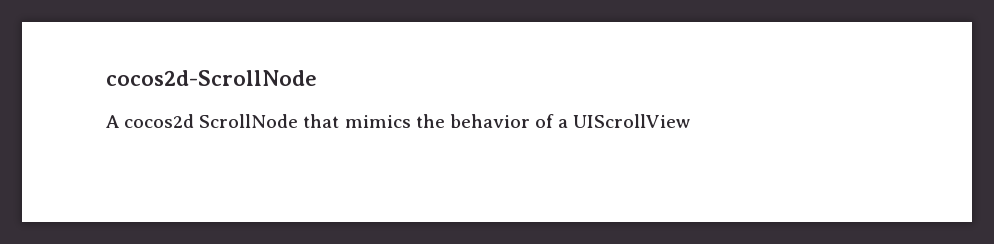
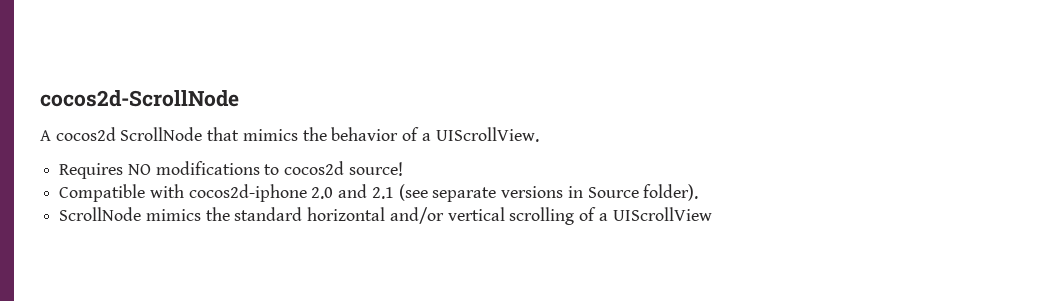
(569, 123) none -> [435,127,539,142] [59,161,403,179] [59,184,699,202] [59,207,608,225] UIScrollView. // Requires NO modifications to cocos2d source! // Compatible with cocos2d-iphone 2.0 and 2.1 (see separate versions in Source folder). // ScrollNode mimics the standard horizontal and/or vertical scrolling of a

